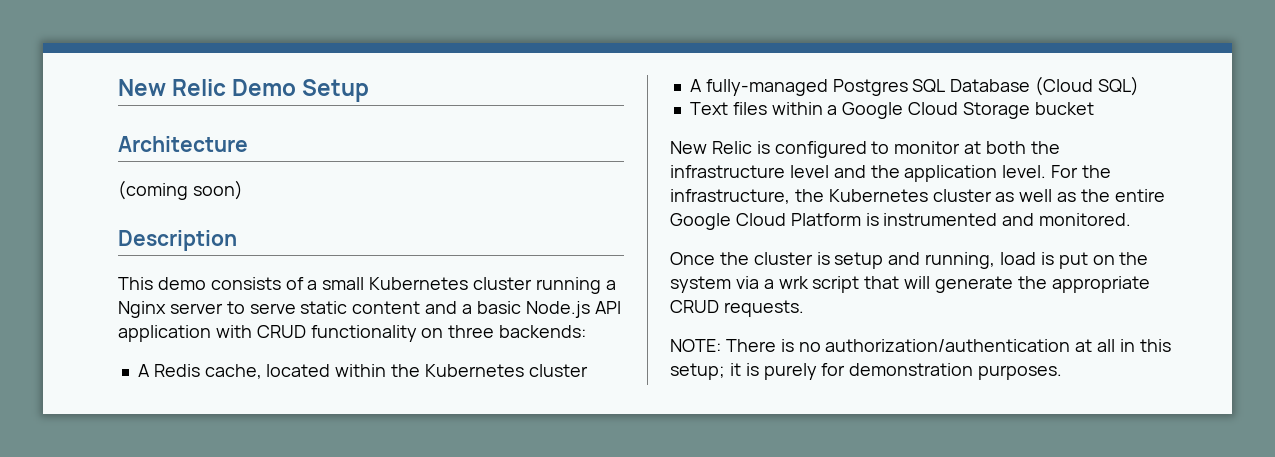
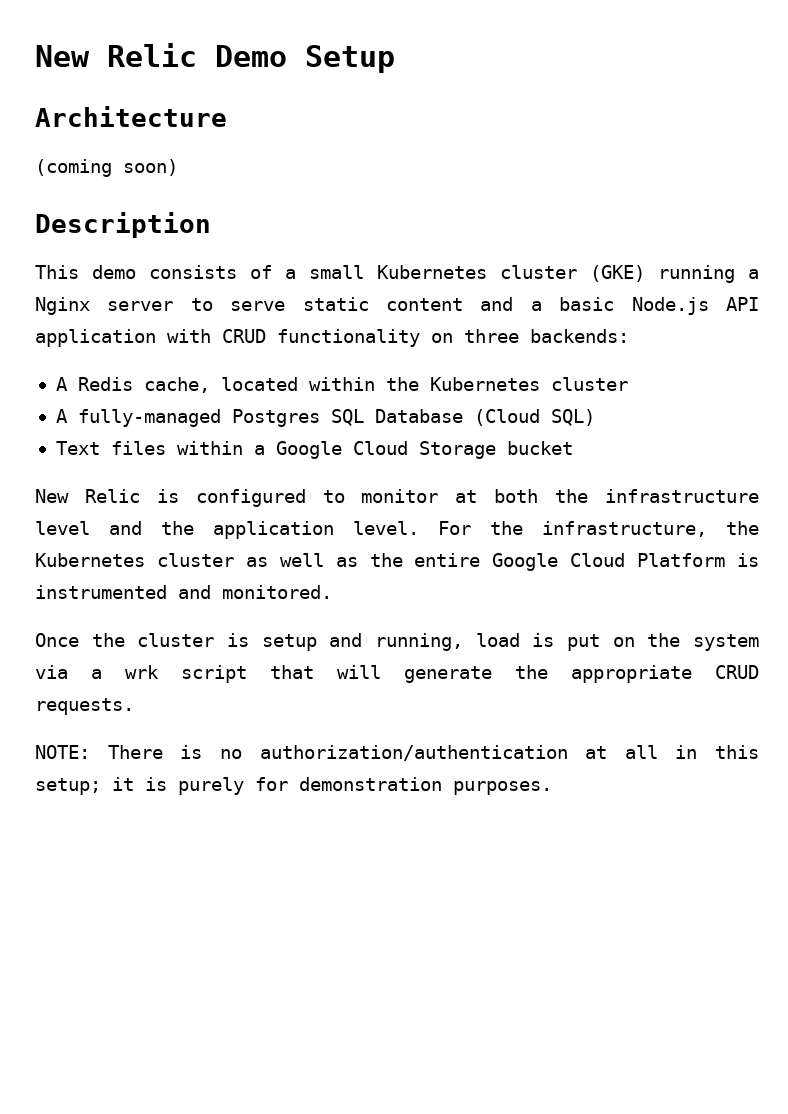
(533, 283) none -> [590,265,645,282] (GKE)

